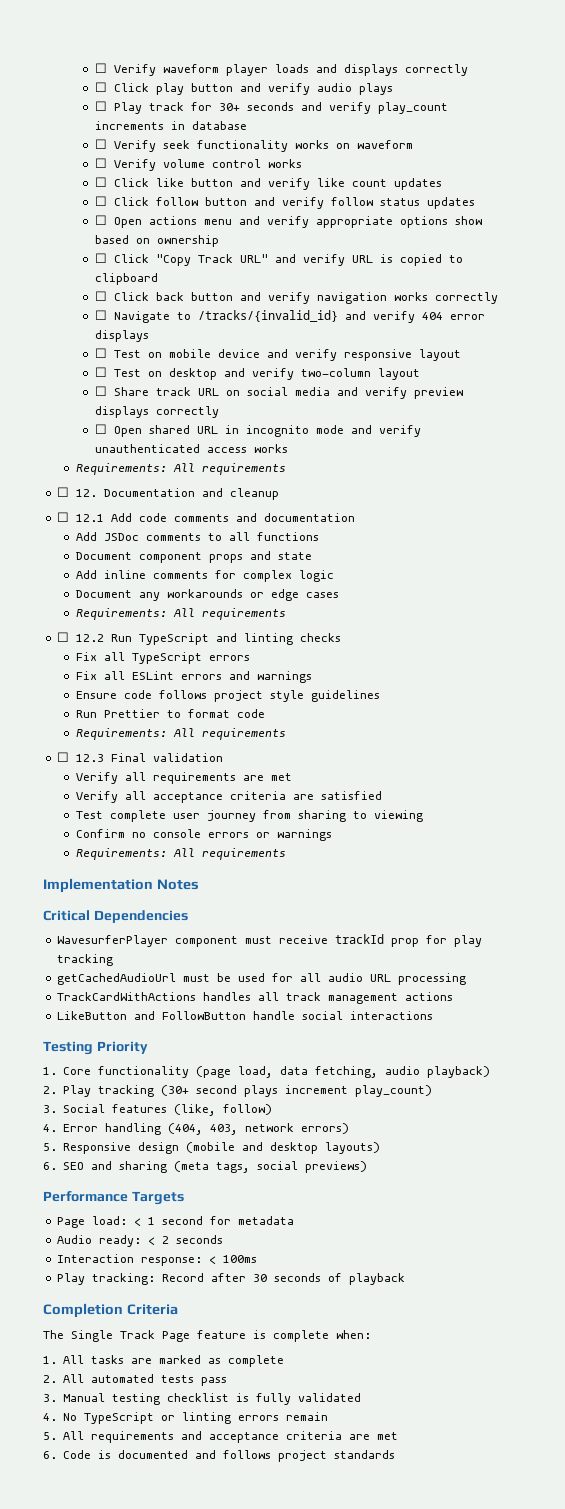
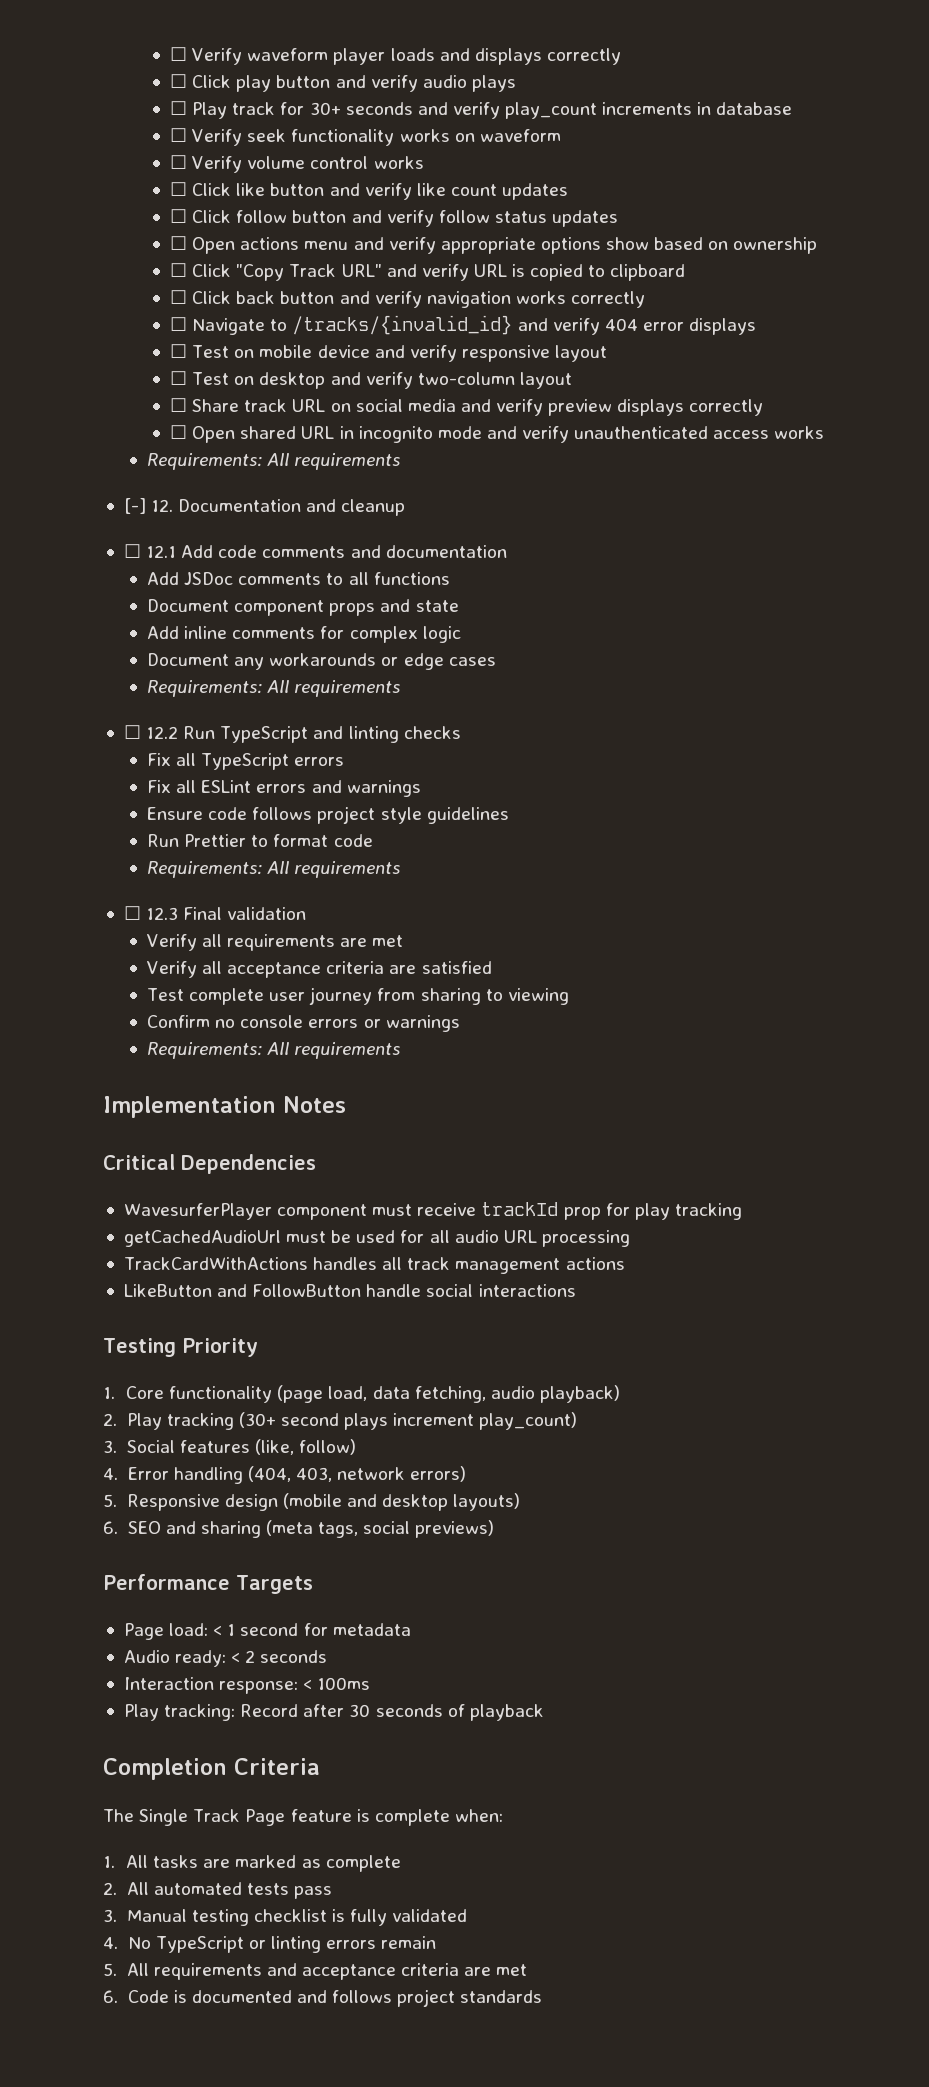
[56,487,69,497] ☐ -> [123,498,146,514] [-]

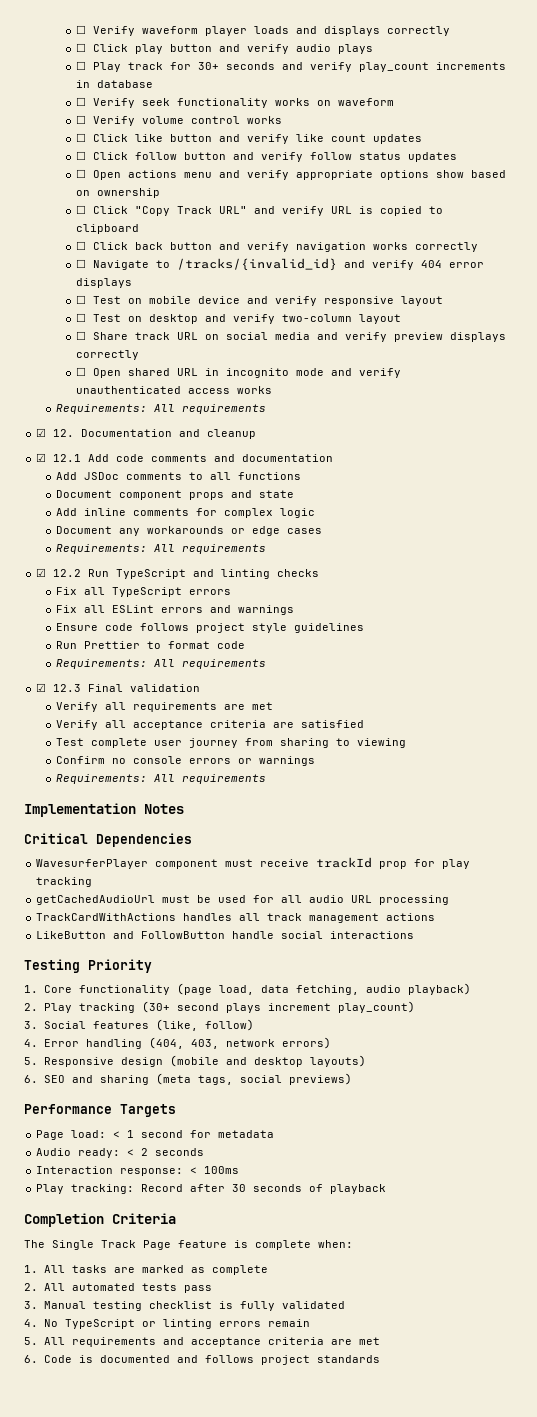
[123,498,146,514] [-] -> [36,428,47,437] ☑
[123,544,141,558] ☐ -> [36,453,47,462] ☑
[123,725,141,739] ☐ -> [36,568,47,577] ☑
[123,906,141,920] ☐ -> [36,683,47,692] ☑

